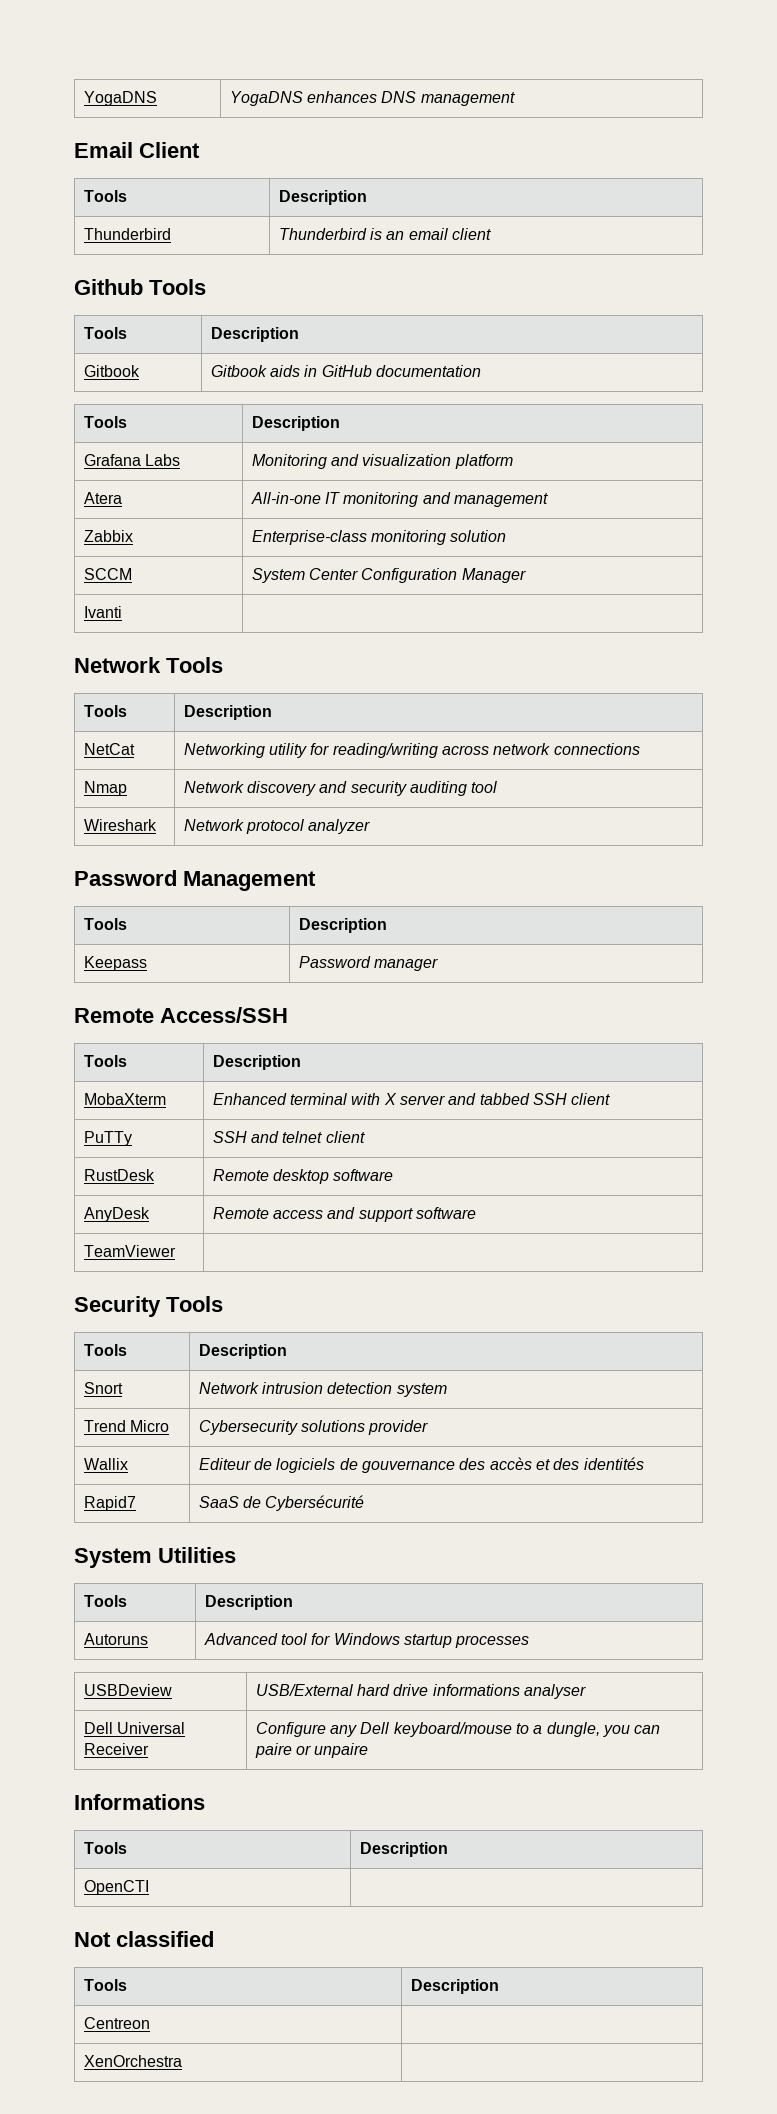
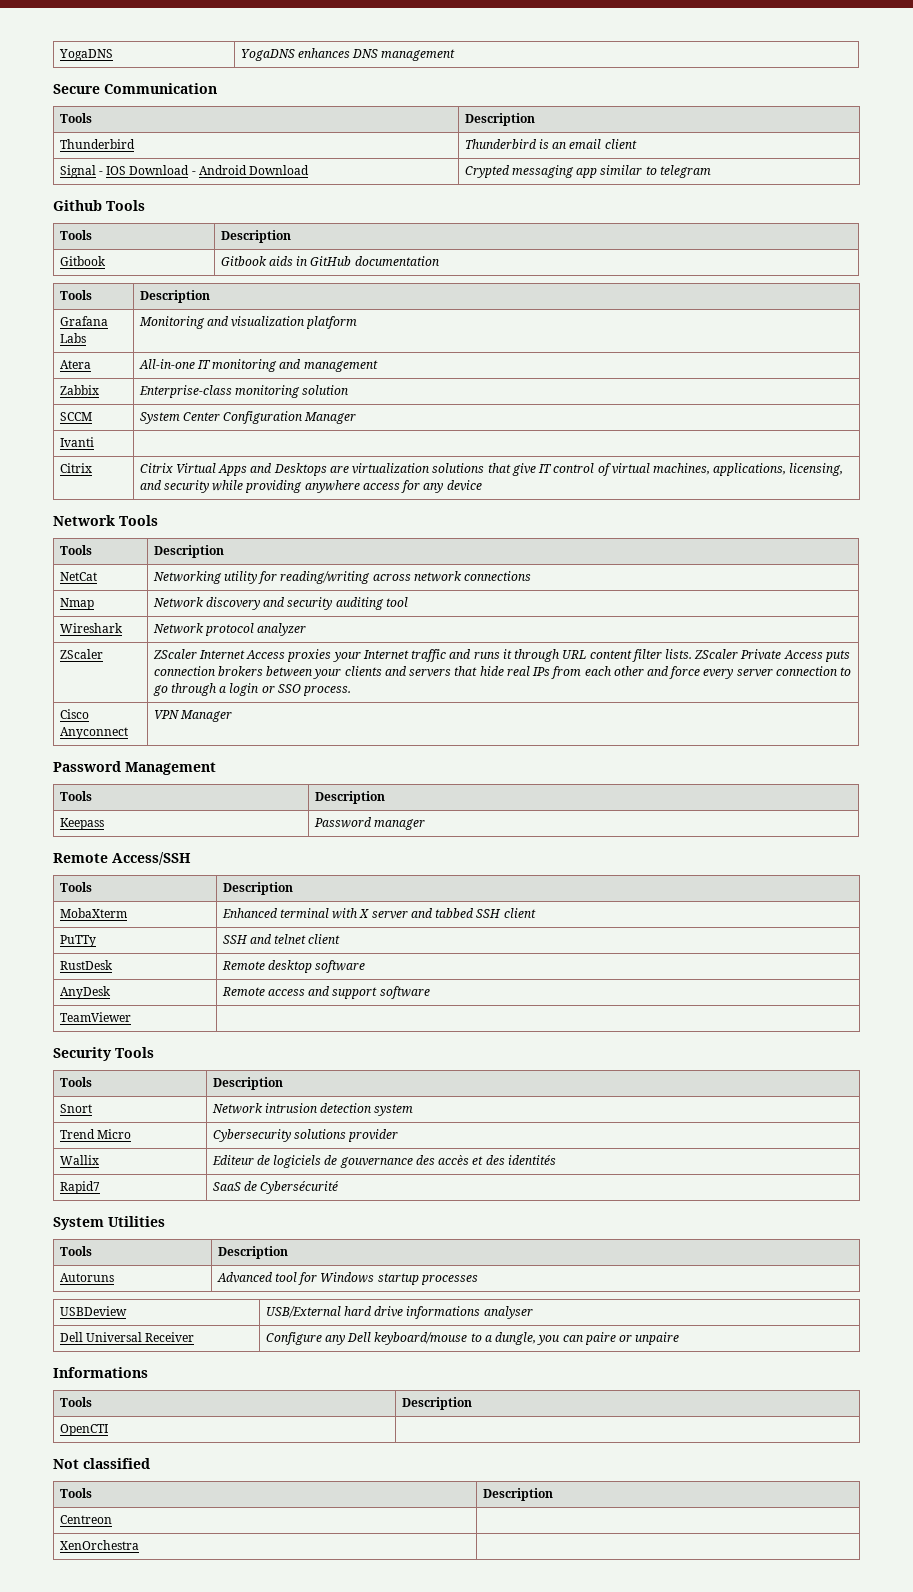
[74,142,200,158] Email Client -> [53,83,217,94] Secure Communication
(491, 234) none -> [59,165,310,178] [464,165,711,178] // Signal - IOS Download - Android Download | Crypted messaging app similar to telegram
(122, 612) none -> [59,463,92,473] [139,463,844,476] [139,480,482,493] // Citrix | Citrix Virtual Apps and Desktops are virtualization solutions that give IT control of virtual machines, applications, licensing, and security while providing anywhere access for any device
(371, 826) none -> [59,649,103,659] [152,649,850,662] [153,666,852,679] [152,683,352,696] [59,709,89,719] [59,727,128,739] [153,710,232,722] // ZScaler | ZScaler Internet Access proxies your Internet traffic and runs it through URL content filter lists. ZScaler Private Access puts connection brokers between your clients and servers that hide real IPs from each other and force every server connection to go through a login or SSO process. // Cisco Anyconnect | VPN Manager

